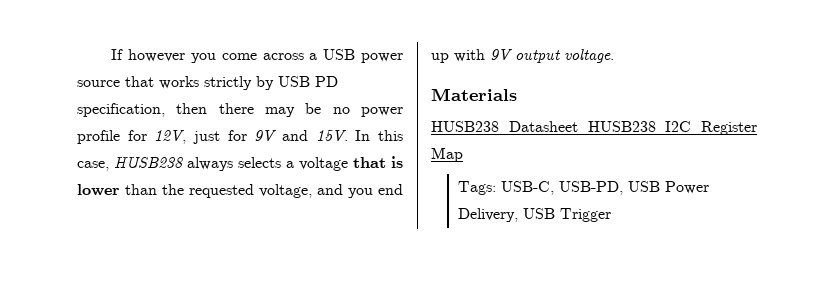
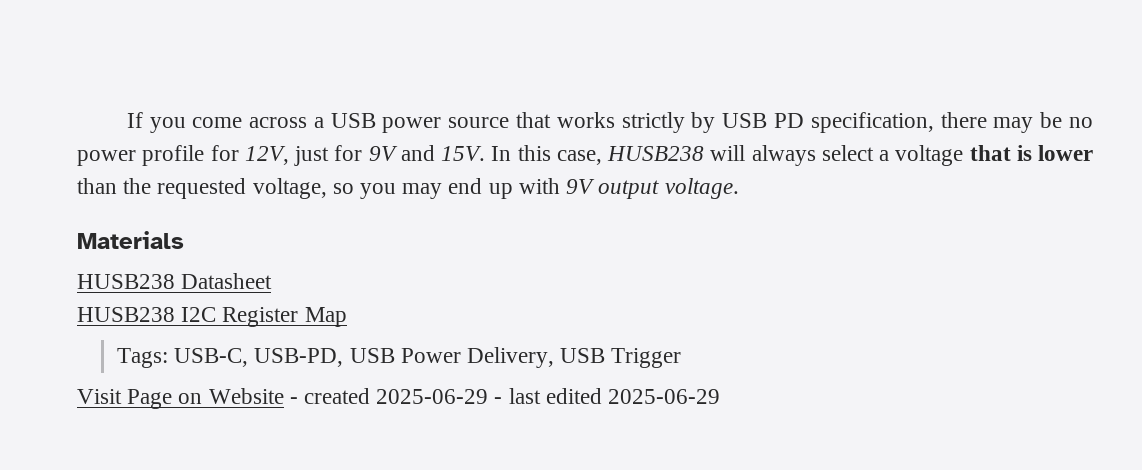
[128,49,186,62] however -> (143, 120) none
[176,103,208,114] then -> (934, 122) none
[187,157,281,171] always selects -> [710,145,874,166] will always select
[317,184,373,198] and you -> [332,183,443,199] so you may
(578, 126) none -> (273, 281) //
(611, 215) none -> [77,388,721,409] // Visit Page on Website - created 2025-06-29 - last edited 2025-06-29

